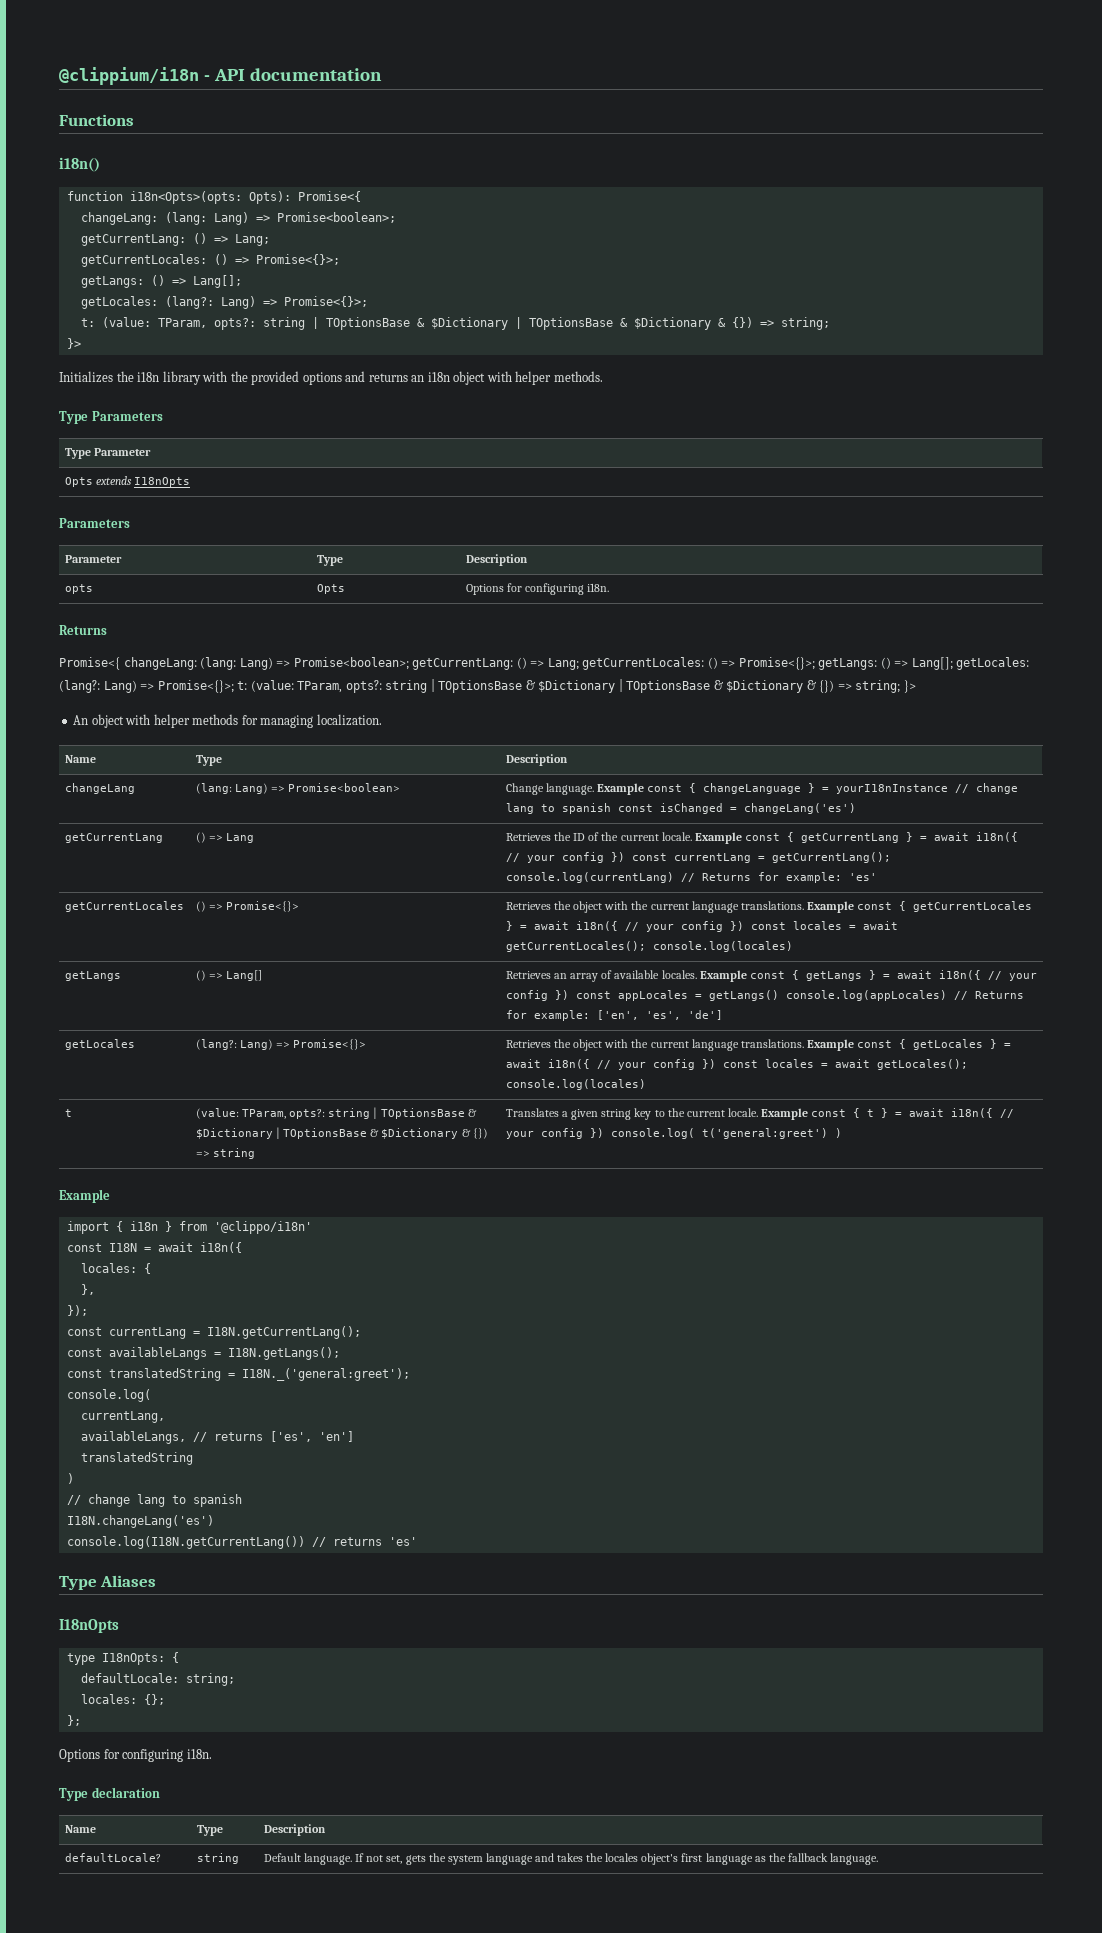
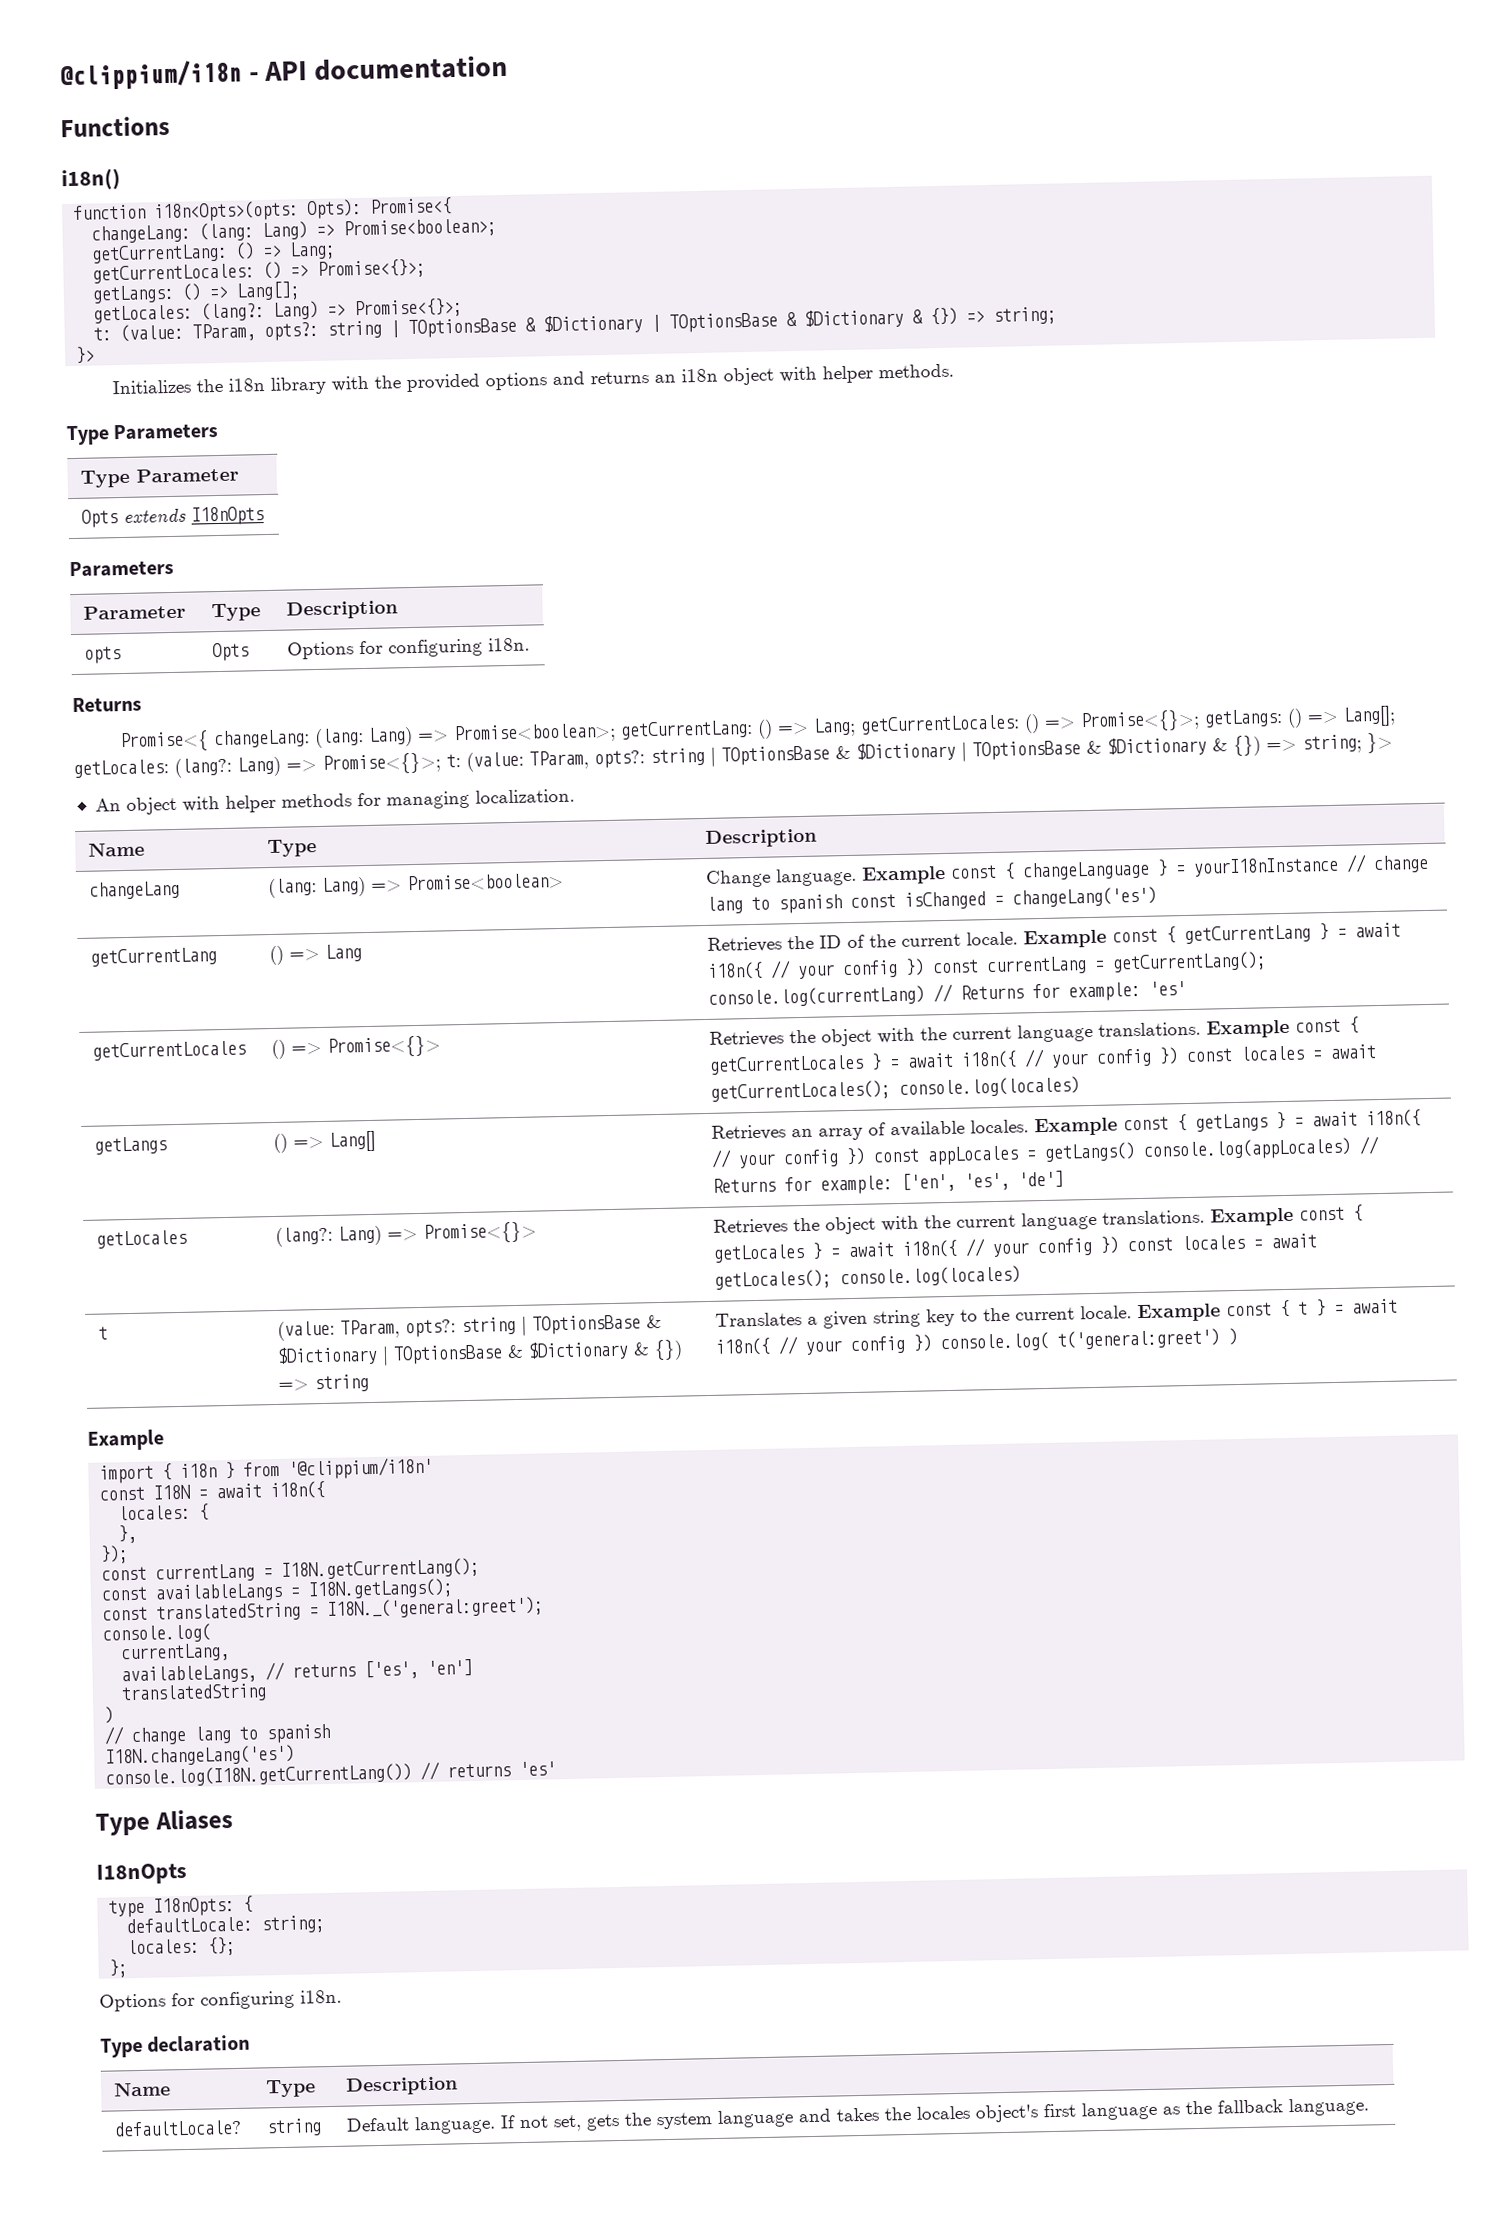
[213,1221,312,1234] '@clippo/i18n' -> [288,1456,434,1480] '@clippium/i18n'

